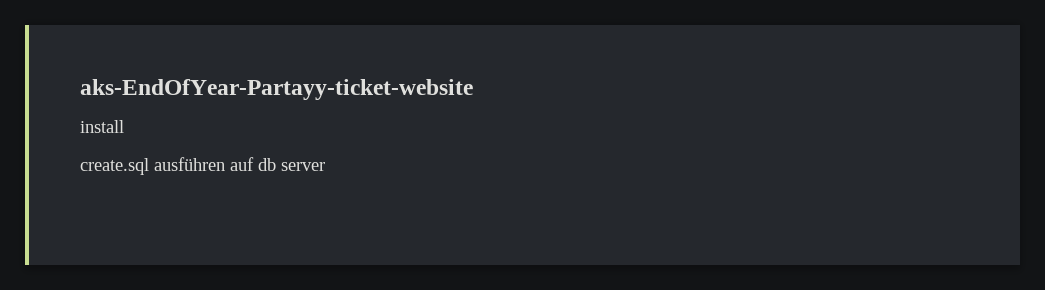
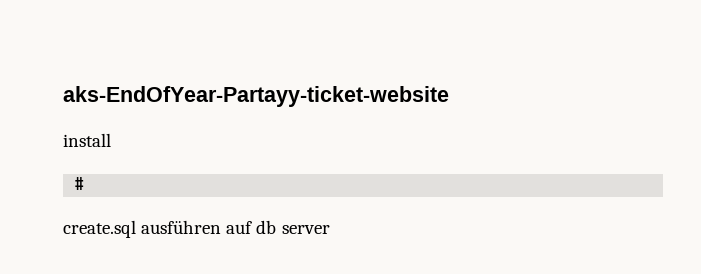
(124, 126) none -> [74,177,85,190] // #

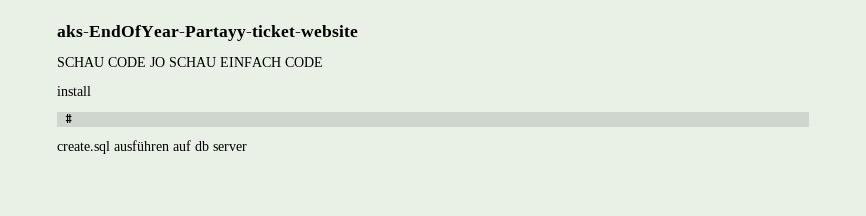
(449, 96) none -> [57,57,323,67] // SCHAU CODE JO SCHAU EINFACH CODE

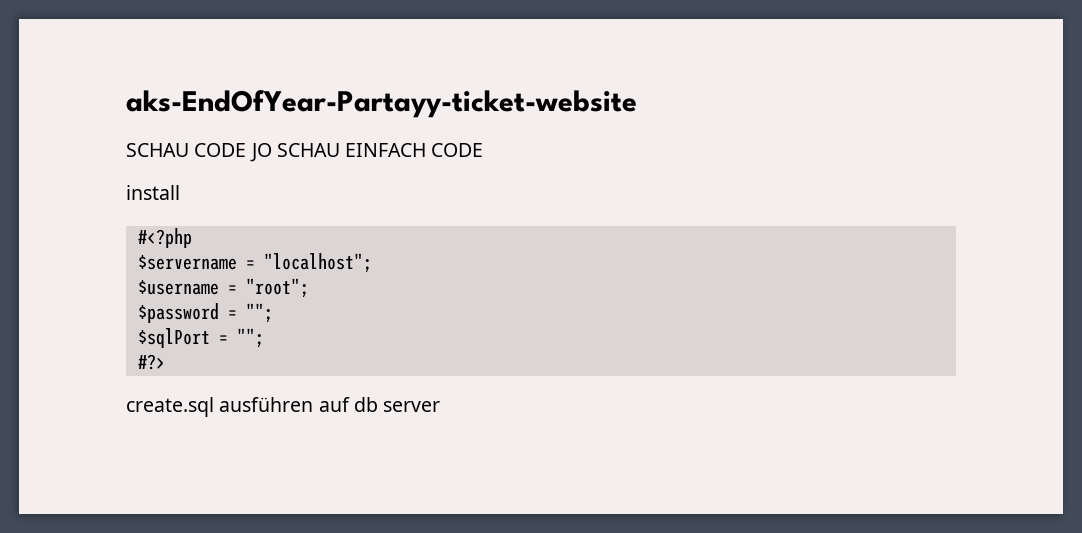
[65,114,73,123] # -> [137,228,192,248] [137,253,372,273] [137,278,309,298] [137,303,273,323] [137,328,264,348] [137,354,165,370] #<?php // $servername = "localhost"; // $username = "root"; // $password = ""; // $sqlPort = ""; // #?>

